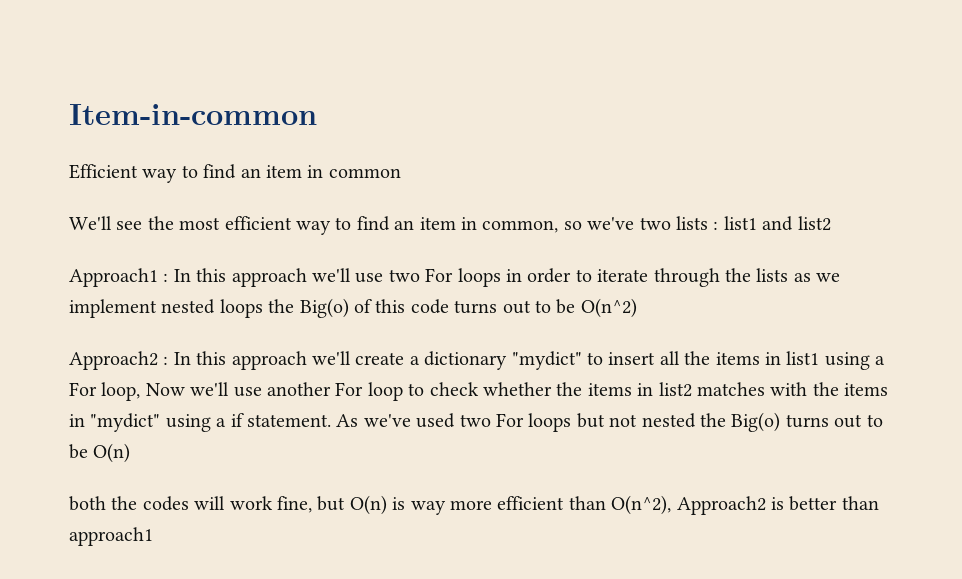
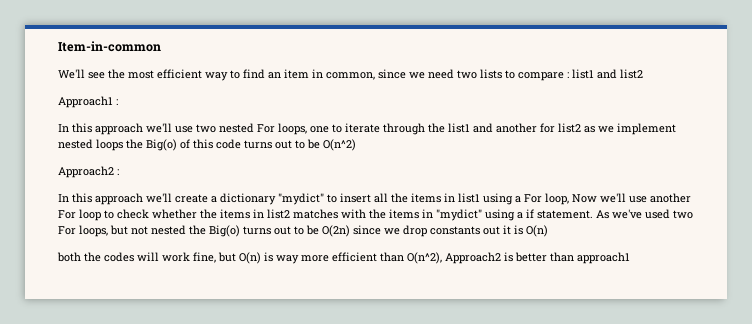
[69,164,401,183] // Efficient way to find an item in common -> (161, 46) none
[563,216,708,230] so we've two lists -> [378,69,564,81] since we need two lists to compare
(169, 277) none -> (118, 102) //
[425,268,789,287] For loops in order to iterate through the lists -> [219,123,581,135] nested For loops, one to iterate through the list1 and another for list2
(169, 360) none -> (119, 172) //
[528,413,572,432] loops -> [79,225,108,237] loops,
(88, 451) none -> [322,225,523,237] O(2n) since we drop constants out it is

